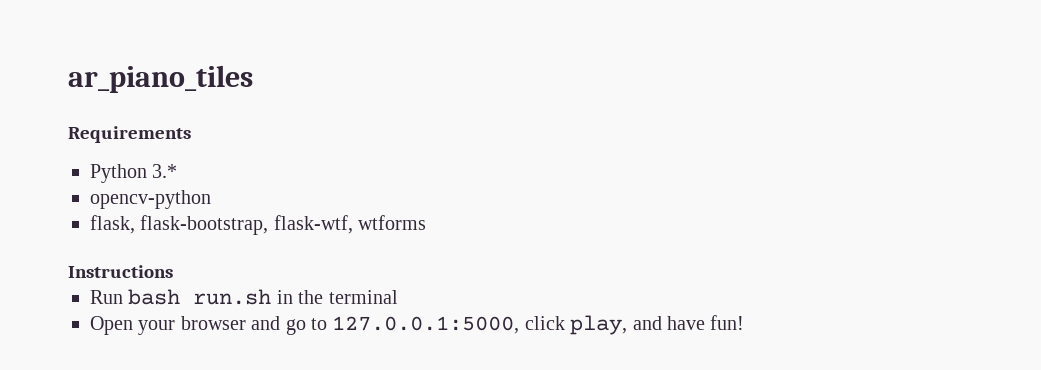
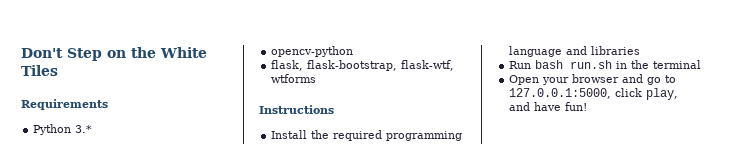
[68,65,253,93] ar_piano_tiles -> [21,47,207,61] [21,65,58,76] Don't Step on the White Tiles
(173, 271) none -> [271,130,463,141] [509,46,641,57] // Install the required programming language and libraries

